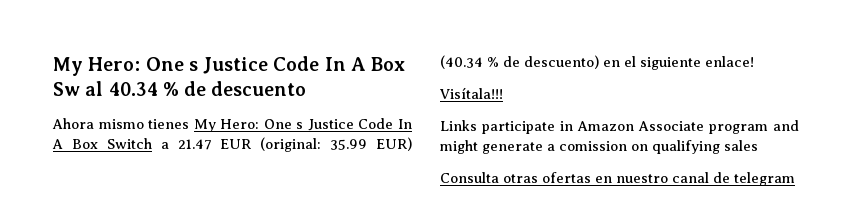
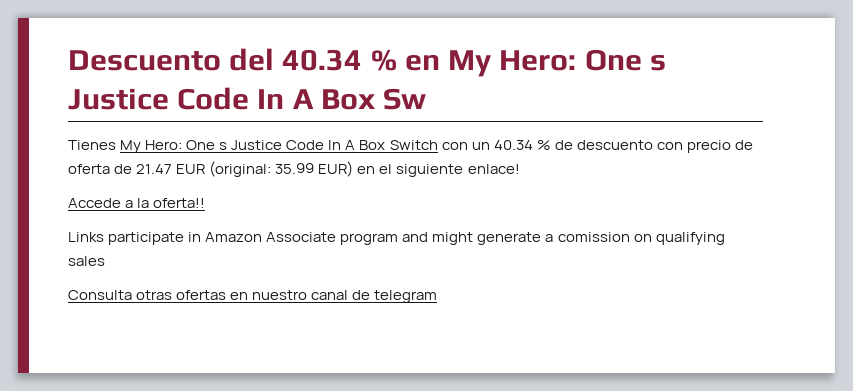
(53, 66) none -> [68,48,440,71] Descuento del 40.34 % en
[85,81,307,96] [52,118,190,129] al 40.34 % de descuento // Ahora mismo tienes -> [68,140,116,150] // Tienes
[160,142,169,149] a -> [441,140,753,153] [68,164,133,174] con un 40.34 % de descuento con precio de oferta de
[440,55,599,69] (40.34 % de descuento) -> (354, 169) none
[439,87,503,99] Visítala!!! -> [68,198,206,208] Accede a la oferta!!

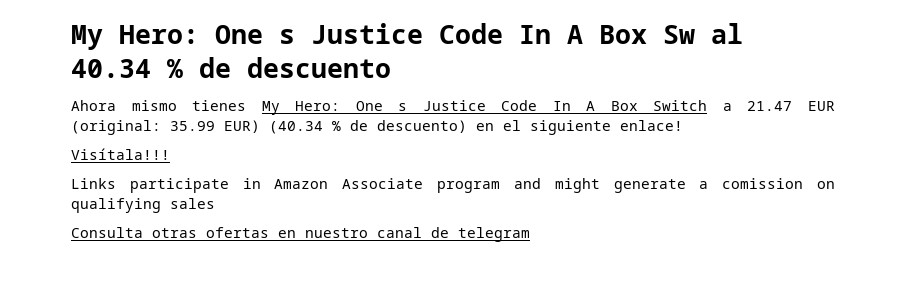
[68,48,440,71] Descuento del 40.34 % en -> (71, 37) none
[68,140,116,150] // Tienes -> [711,23,743,44] [71,57,391,78] [71,100,247,111] al 40.34 % de descuento // Ahora mismo tienes
[441,140,753,153] [68,164,133,174] con un 40.34 % de descuento con precio de oferta de -> [722,103,732,111] a
(354, 169) none -> [269,120,467,134] (40.34 % de descuento)
[68,198,206,208] Accede a la oferta!! -> [71,148,170,160] Visítala!!!

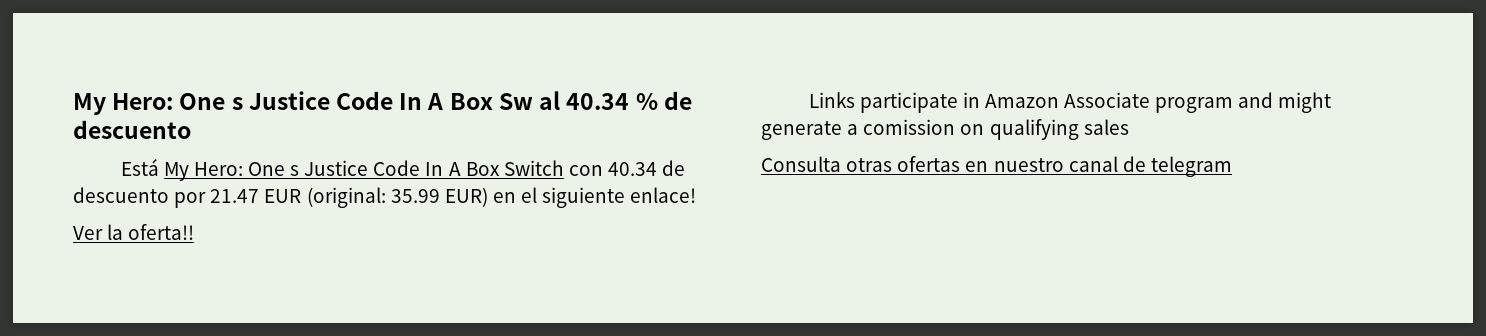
[71,100,247,111] Ahora mismo tienes -> [120,159,159,176] Está
[722,103,732,111] a -> [568,160,686,176] [73,187,207,208] con 40.34 de descuento por
[269,120,467,134] (40.34 % de descuento) -> (488, 197) none
[71,148,170,160] Visítala!!! -> [73,224,195,240] Ver la oferta!!

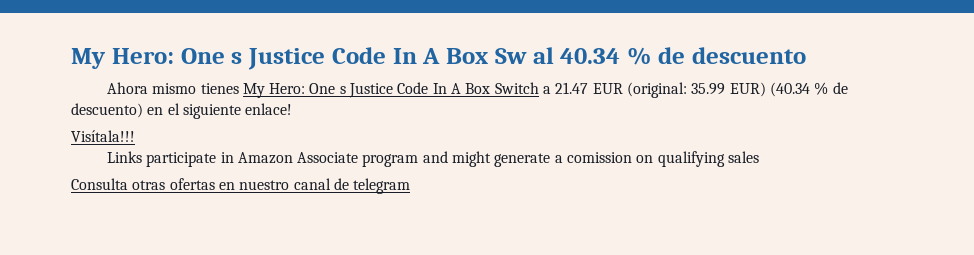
[120,159,159,176] Está -> [106,82,239,94] Ahora mismo tienes
[568,160,686,176] [73,187,207,208] con 40.34 de descuento por -> [543,86,552,94] a
(488, 197) none -> [769,82,848,97] [71,103,143,118] (40.34 % de descuento)
[73,224,195,240] Ver la oferta!! -> [71,130,135,142] Visítala!!!

